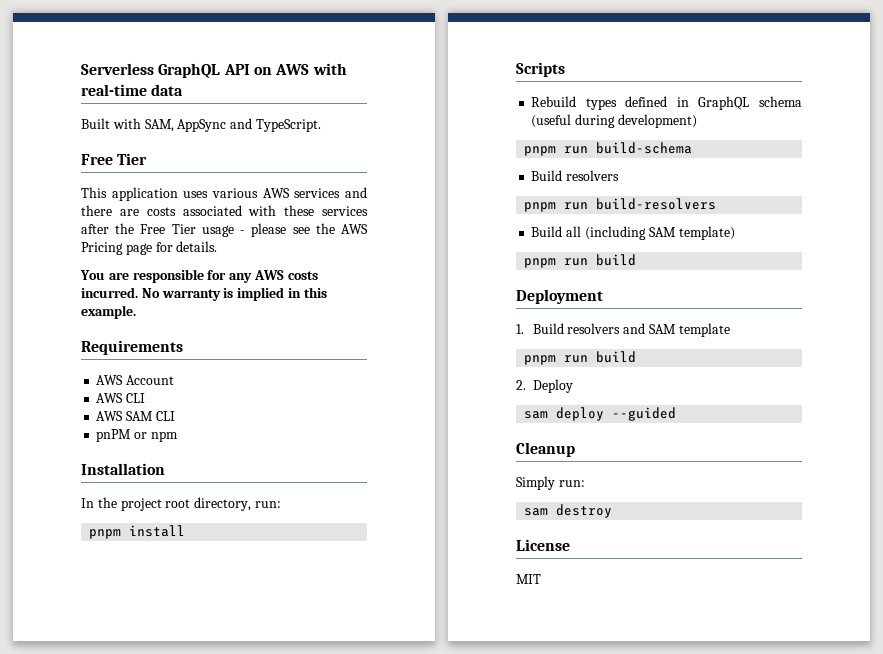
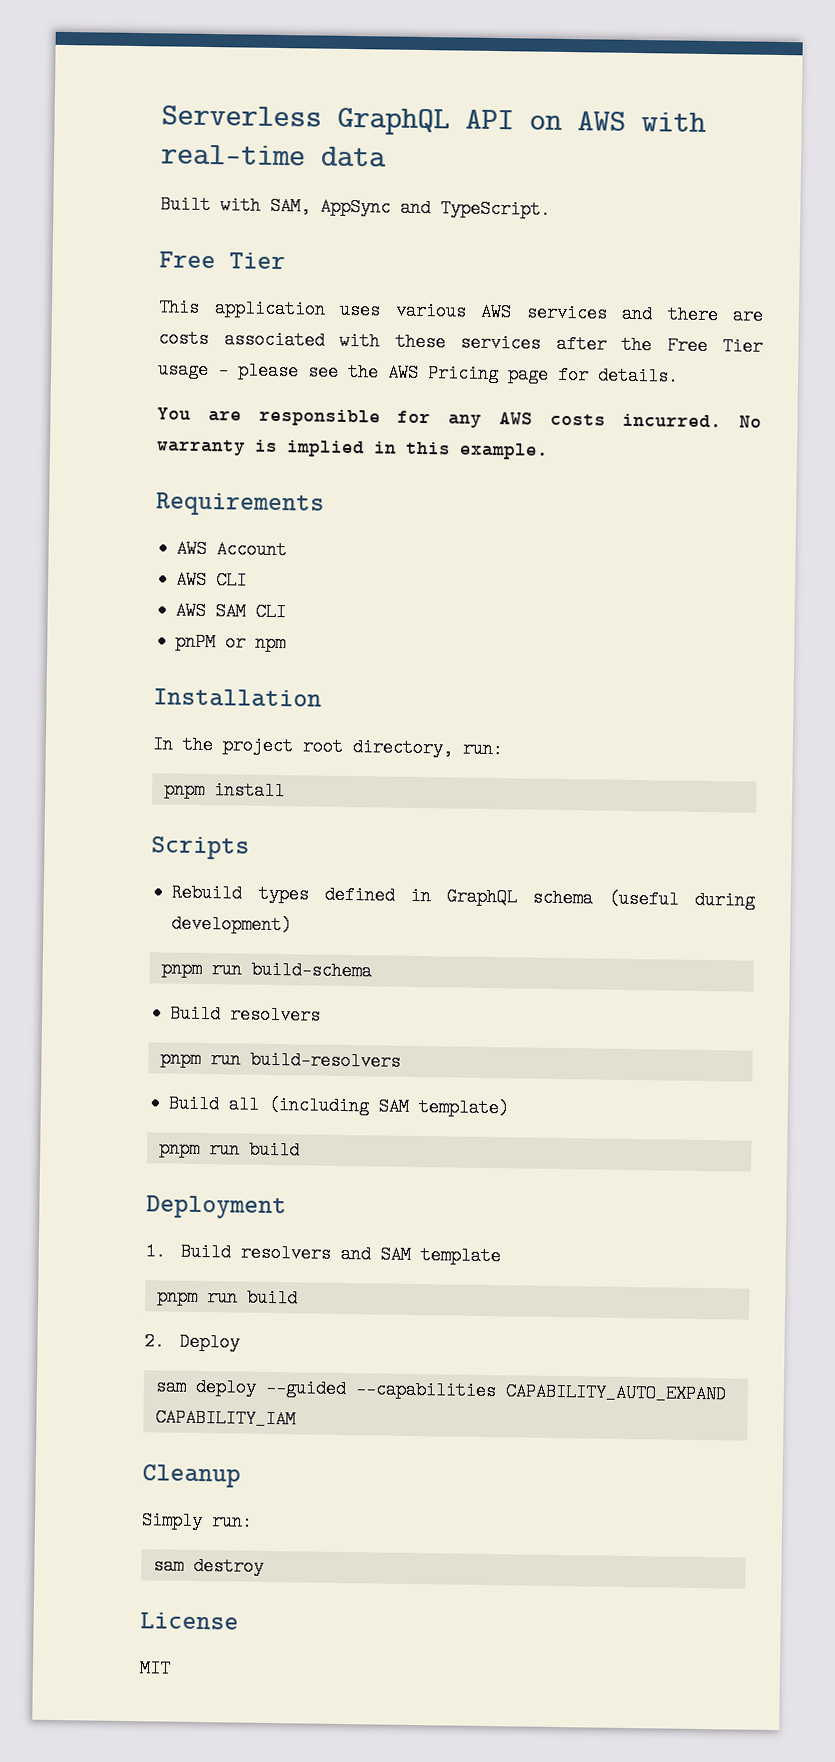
(677, 414) none -> [354,1380,726,1404] [154,1408,296,1429] --capabilities CAPABILITY_AUTO_EXPAND CAPABILITY_IAM

